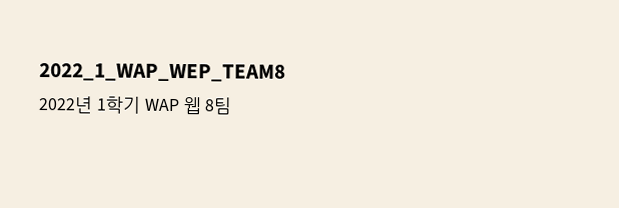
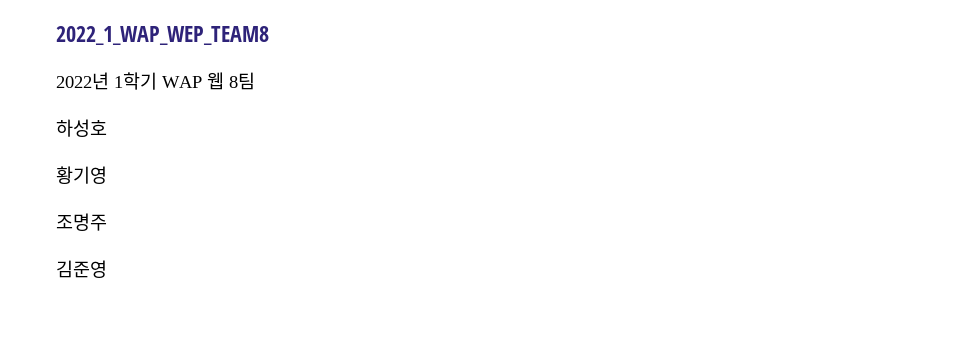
(233, 106) none -> [56,119,107,137] [56,166,107,184] [56,213,107,231] [56,260,107,278] // 하성호 // 황기영 // 조명주 // 김준영

